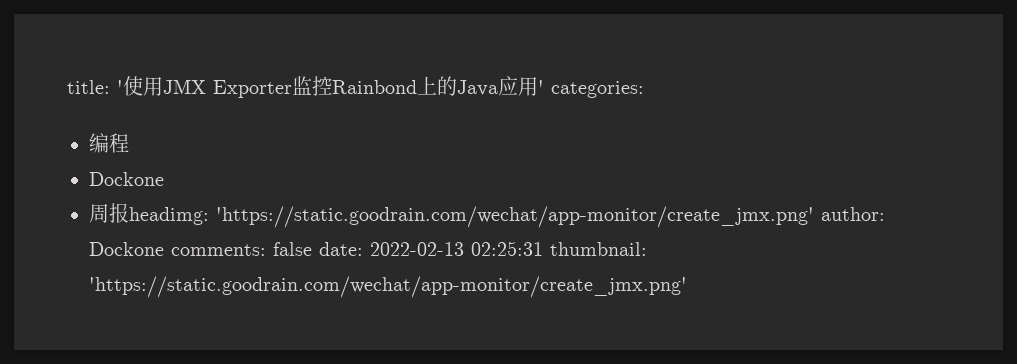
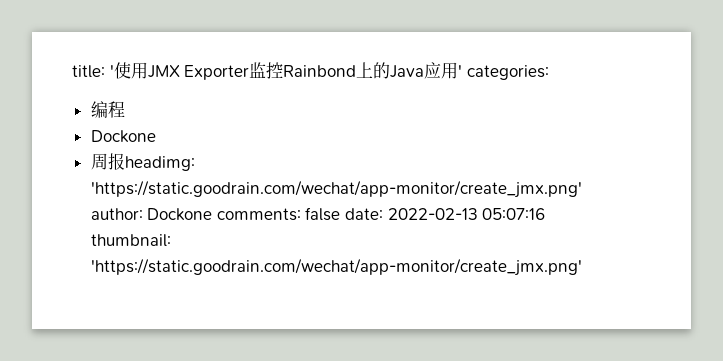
[471,241,543,256] 02:25:31 -> [482,208,546,220] 05:07:16

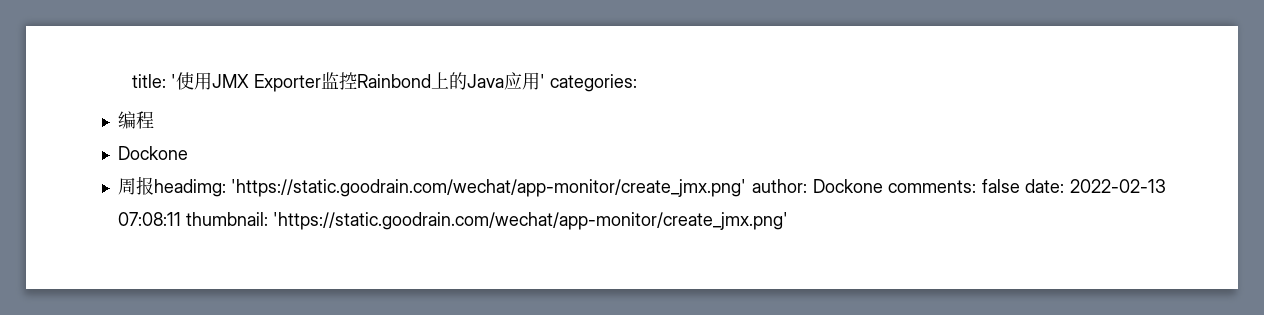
[482,208,546,220] 05:07:16 -> [117,212,181,226] 07:08:11

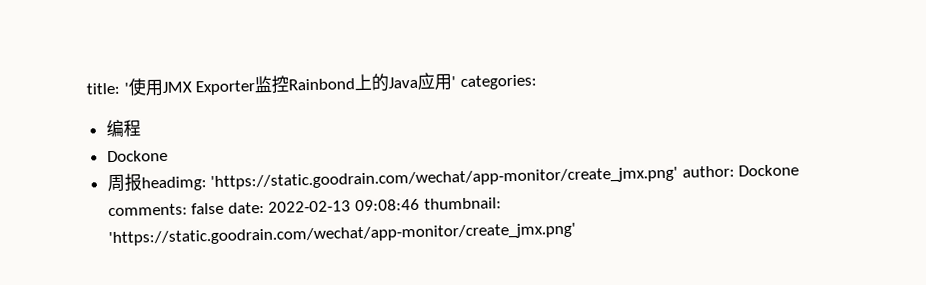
[117,212,181,226] 07:08:11 -> [355,198,421,212] 09:08:46

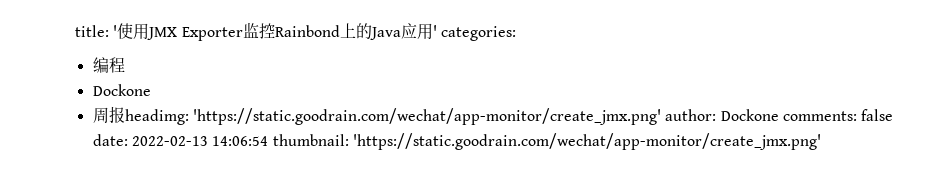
[355,198,421,212] 09:08:46 -> [212,136,269,146] 14:06:54

